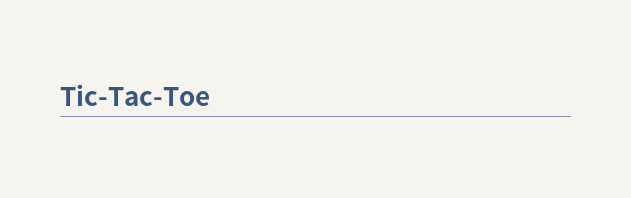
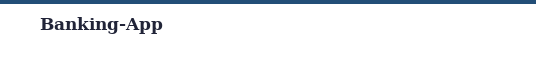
[60,84,210,106] Tic-Tac-Toe -> [40,17,163,34] Banking-App

